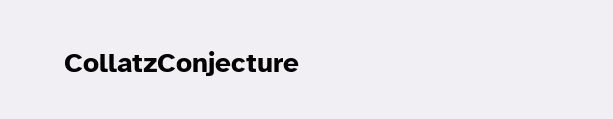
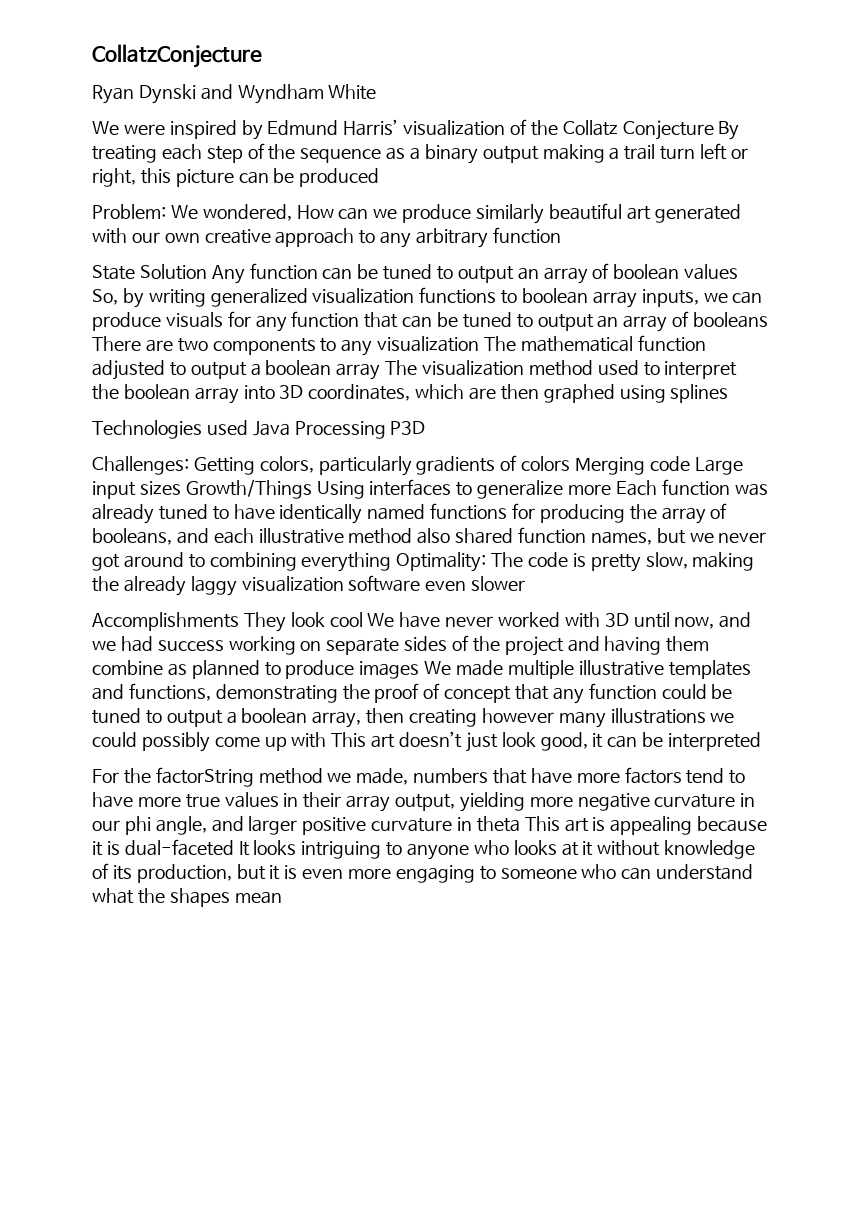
(299, 63) none -> [92,84,377,104] [92,119,740,140] [92,143,748,164] [92,168,380,187] [92,203,741,224] [92,227,561,248] [92,263,739,284] [92,287,763,308] [92,311,768,332] [92,335,706,356] [92,360,738,380] [92,384,729,404] [92,420,426,439] [92,455,743,476] [92,479,768,499] [92,503,728,524] [92,527,767,545] [92,552,755,572] [92,575,526,596] [92,612,752,632] [92,635,710,656] [92,660,751,679] [92,683,733,704] [92,708,735,728] [92,731,762,752] [92,767,746,787] [92,792,756,812] [92,816,768,835] [92,839,756,860] [92,863,754,883] [92,888,282,907] // Ryan Dynski and Wyndham White // We were inspired by Edmund Harris’ visualization of the Collatz Conjecture By treating each step of the sequence as a binary output making a trail turn left or right, this picture can be produced // Problem: We wondered, How can we produce similarly beautiful art generated with our own creative approach to any arbitrary function // State Solution Any function can be tuned to output an array of boolean values So, by writing generalized visualization functions to boolean array inputs, we can produce visuals for any function that can be tuned to output an array of booleans There are two components to any visualization The mathematical function adjusted to output a boolean array The visualization method used to interpret the boolean array into 3D coordinates, which are then graphed using splines // Technologies used Java Processing P3D // Challenges: Getting colors, particularly gradients of colors Merging code Large input sizes Growth/Things Using interfaces to generalize more Each function was already tuned to have identically named functions for producing the array of booleans, and each illustrative method also shared function names, but we never got around to combining everything Optimality: The code is pretty slow, making the already laggy visualization software even slower // Accomplishments They look cool We have never worked with 3D until now, and we had success working on separate sides of the project and having them combine as planned to produce images We made multiple illustrative templates and functions, demonstrating the proof of concept that any function could be tuned to output a boolean array, then creating however many illustrations we could possibly come up with This art doesn’t just look good, it can be interpreted // For the factorString method we made, numbers that have more factors tend to have more true values in their array output, yielding more negative curvature in our phi angle, and larger positive curvature in theta This art is appealing because it is dual-faceted It looks intriguing to anyone who looks at it without knowledge of its production, but it is even more engaging to someone who can understand what the shapes mean

